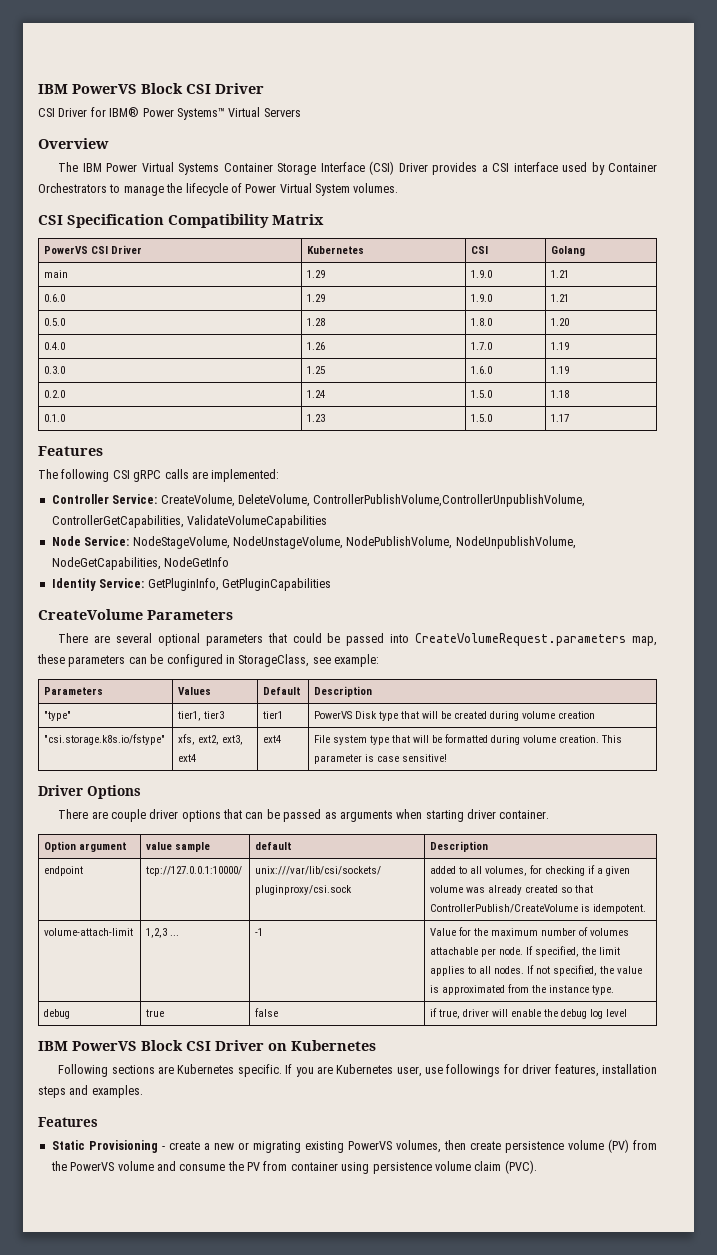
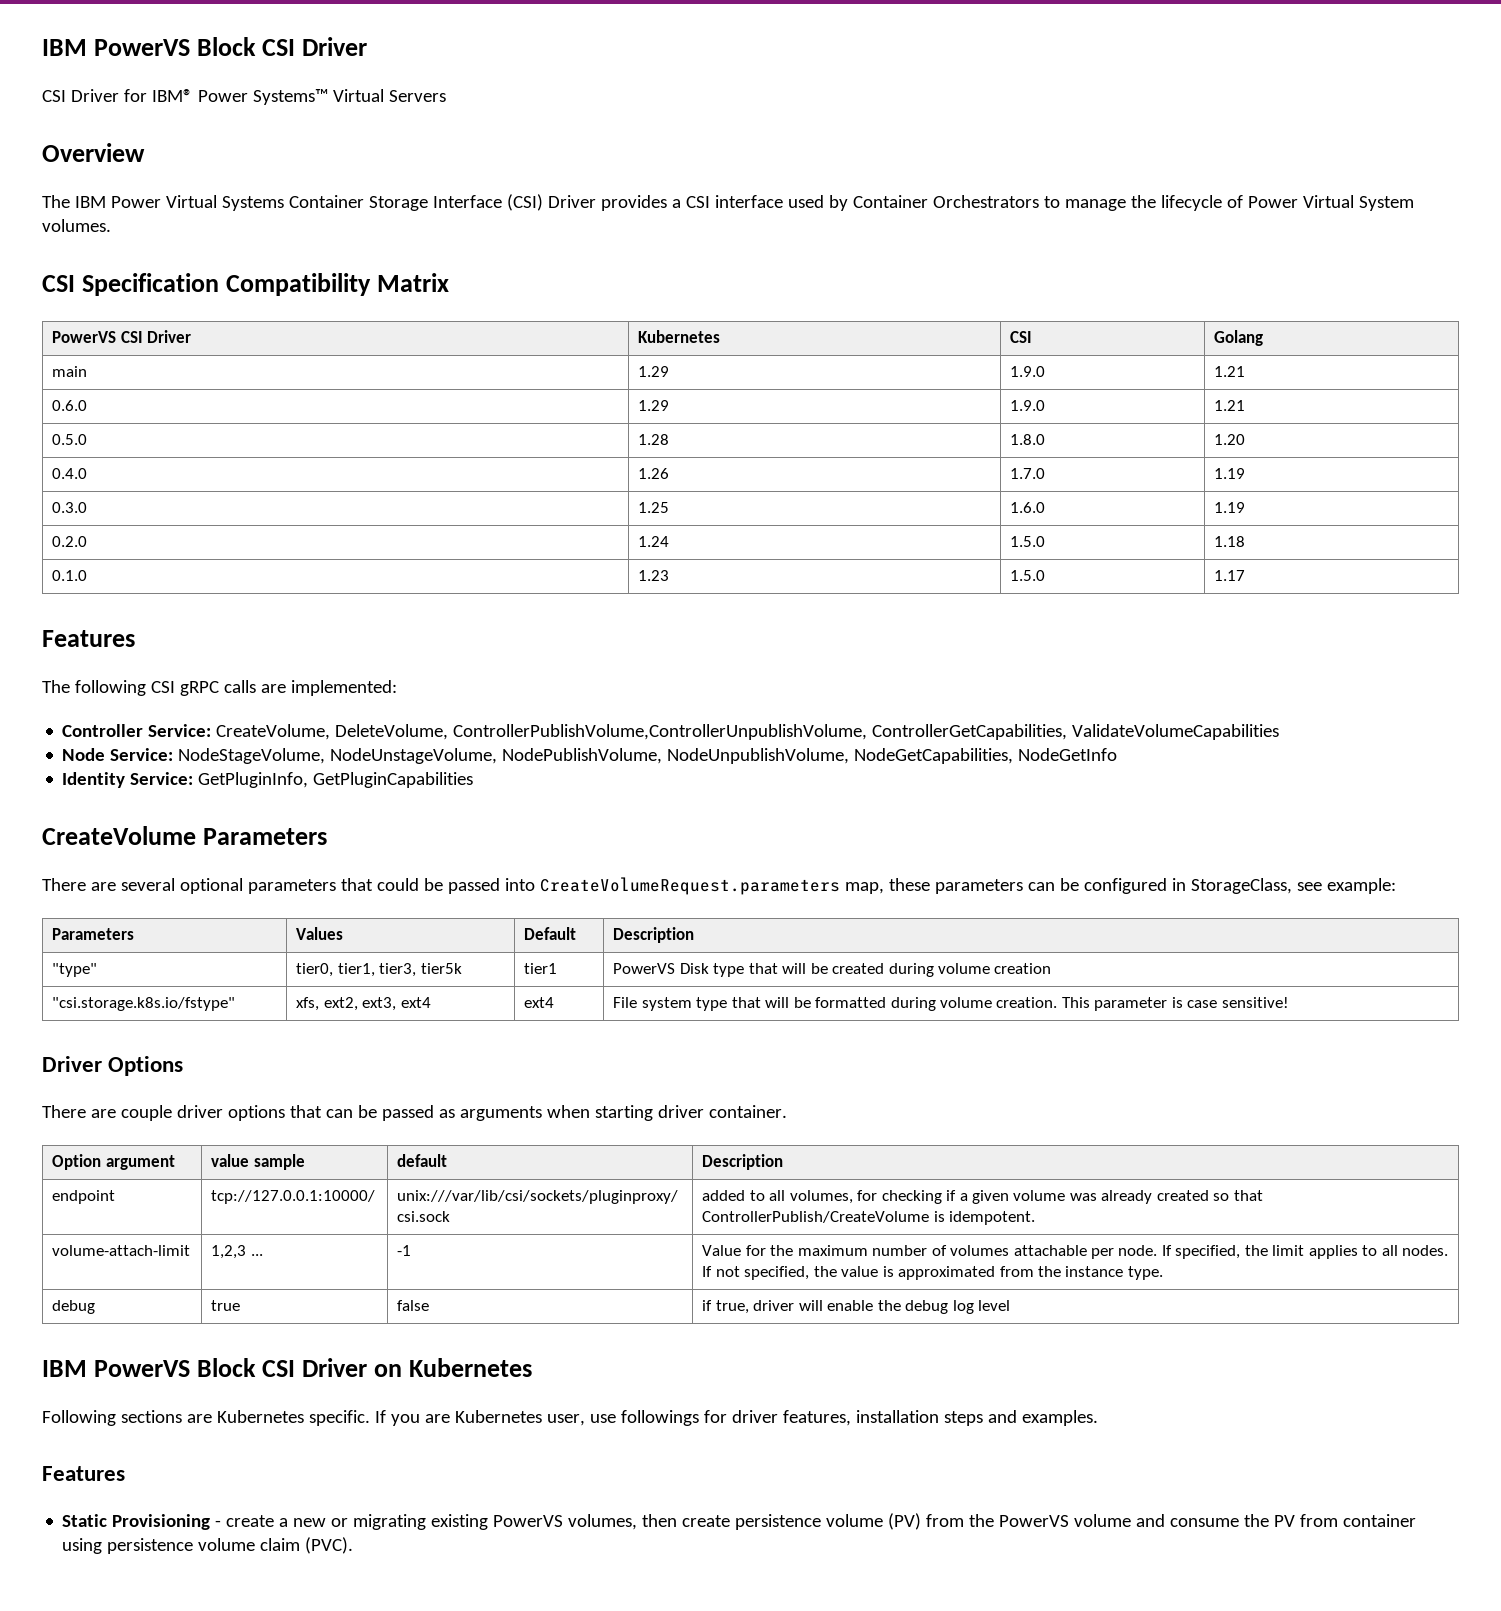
[178,711,225,721] tier1, tier3 -> [296,963,462,977] tier0, tier1, tier3, tier5k

